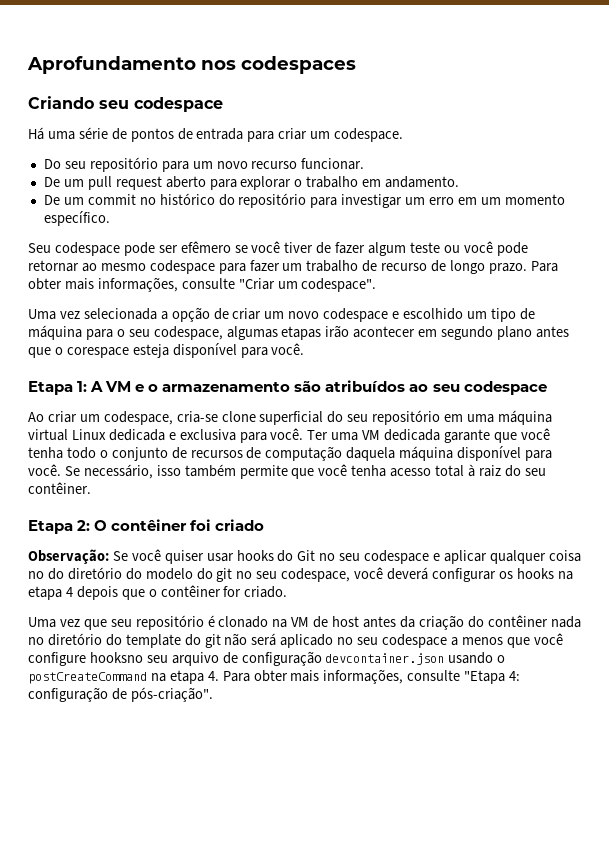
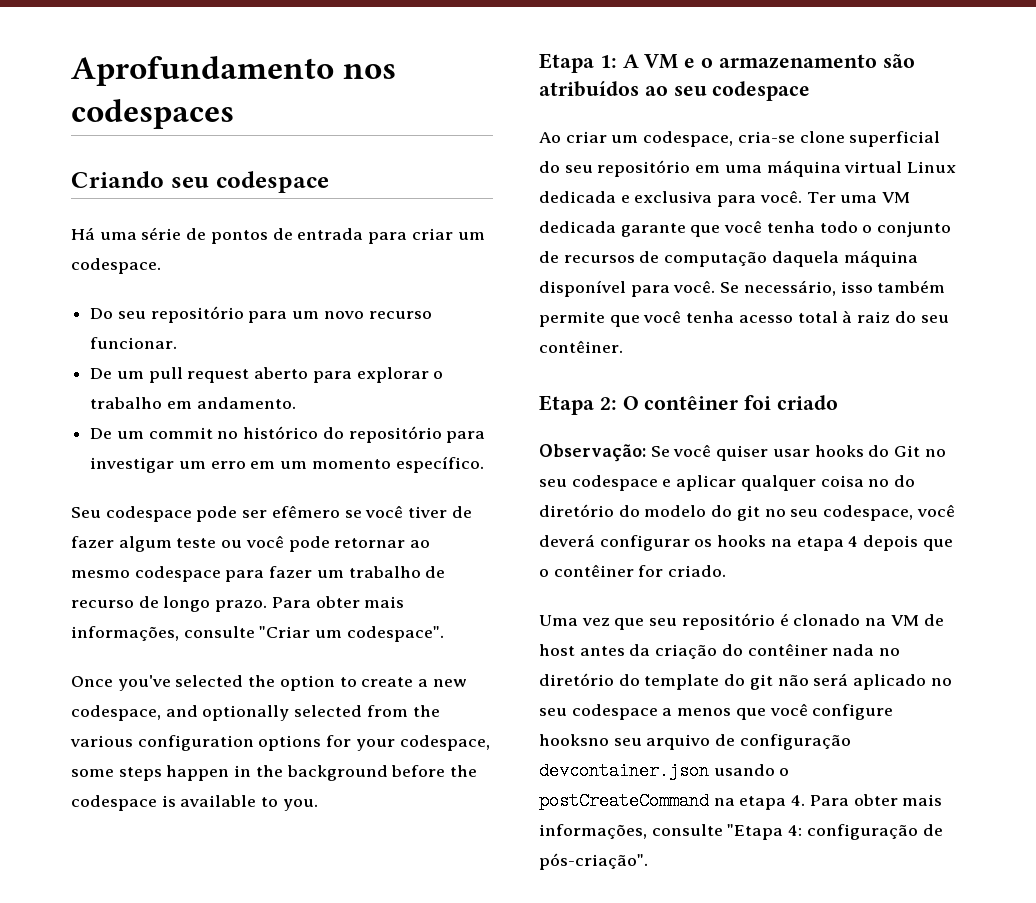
[28,307,535,322] [28,325,569,340] [28,343,305,358] Uma vez selecionada a opção de criar um novo codespace e escolhido um tipo de máquina para o seu codespace, algumas etapas irão acontecer em segundo plano antes que o corespace esteja disponível para você. -> [71,675,467,691] [71,705,440,721] [70,735,490,751] [71,765,478,781] [71,795,318,811] Once you've selected the option to create a new codespace, and optionally selected from the various configuration options for your codespace, some steps happen in the background before the codespace is available to you.

